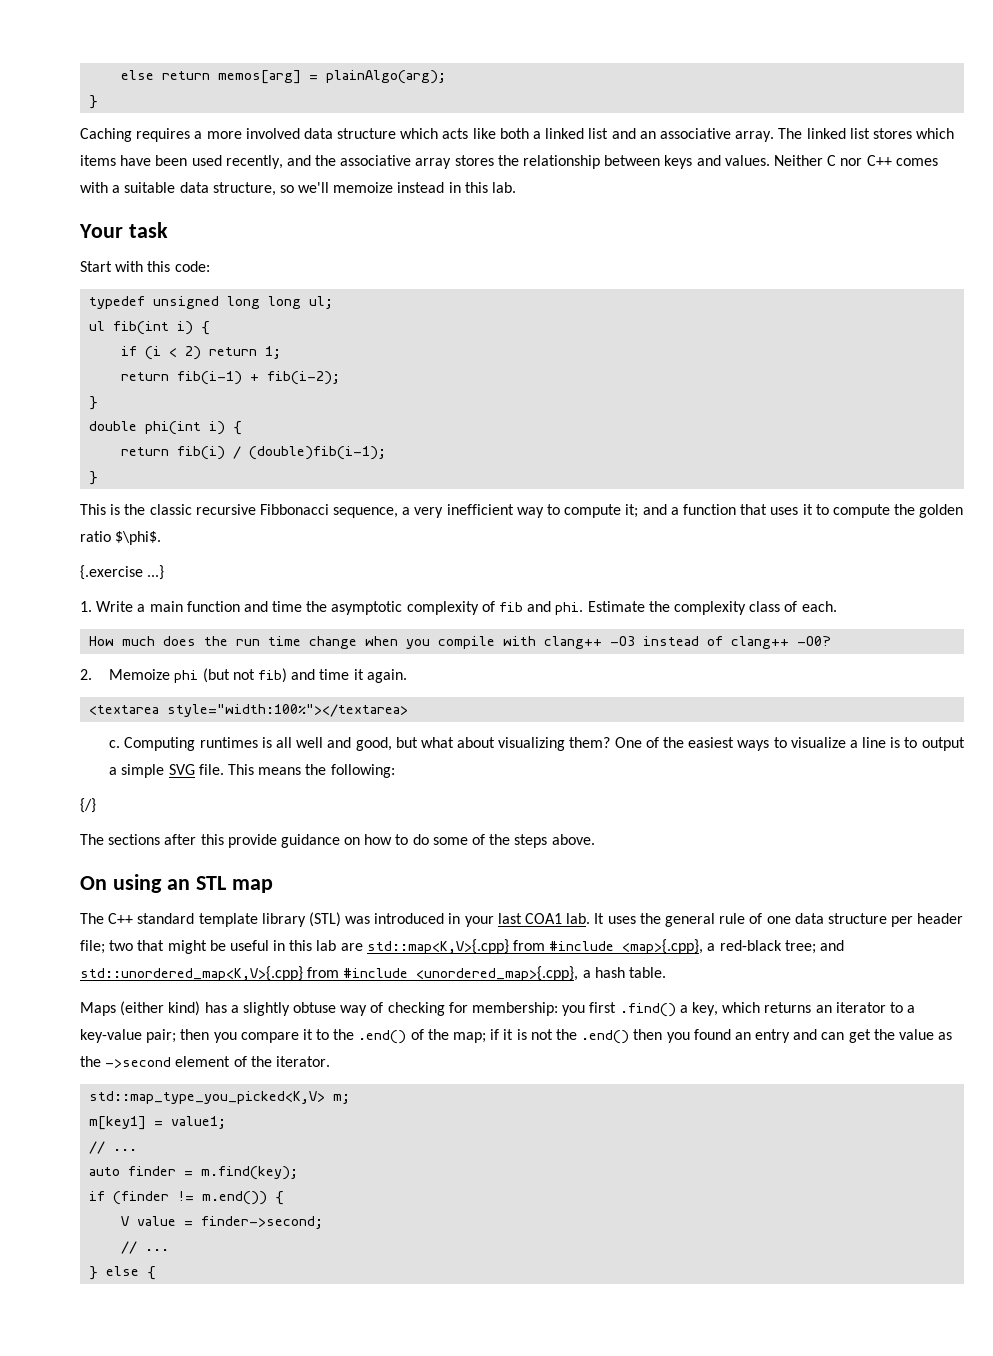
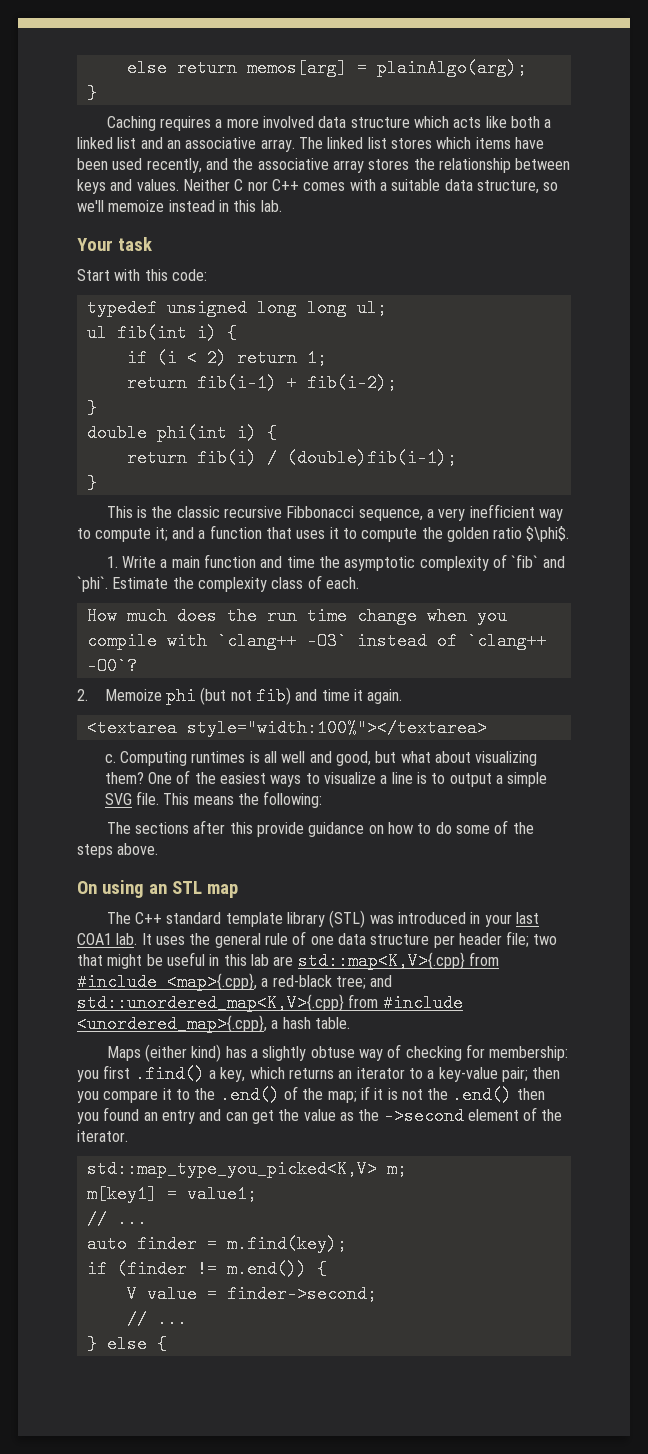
[80,565,165,580] // {.exercise ...} -> (570, 534) none
[499,601,584,615] fib and phi. -> [511,554,565,568] [77,576,108,592] `fib` and `phi`.
[544,636,832,649] clang++ -O3 instead of clang++ -O0? -> [216,632,547,650] [86,657,137,675] `clang++ -O3` instead of `clang++ -O0`?
[80,798,96,813] // {/} -> (323, 799) none

